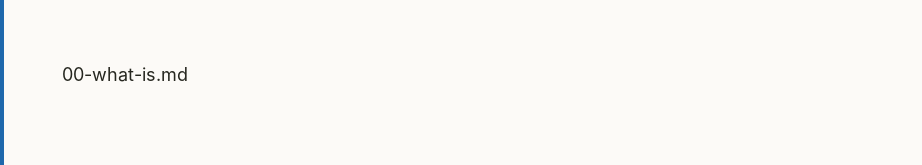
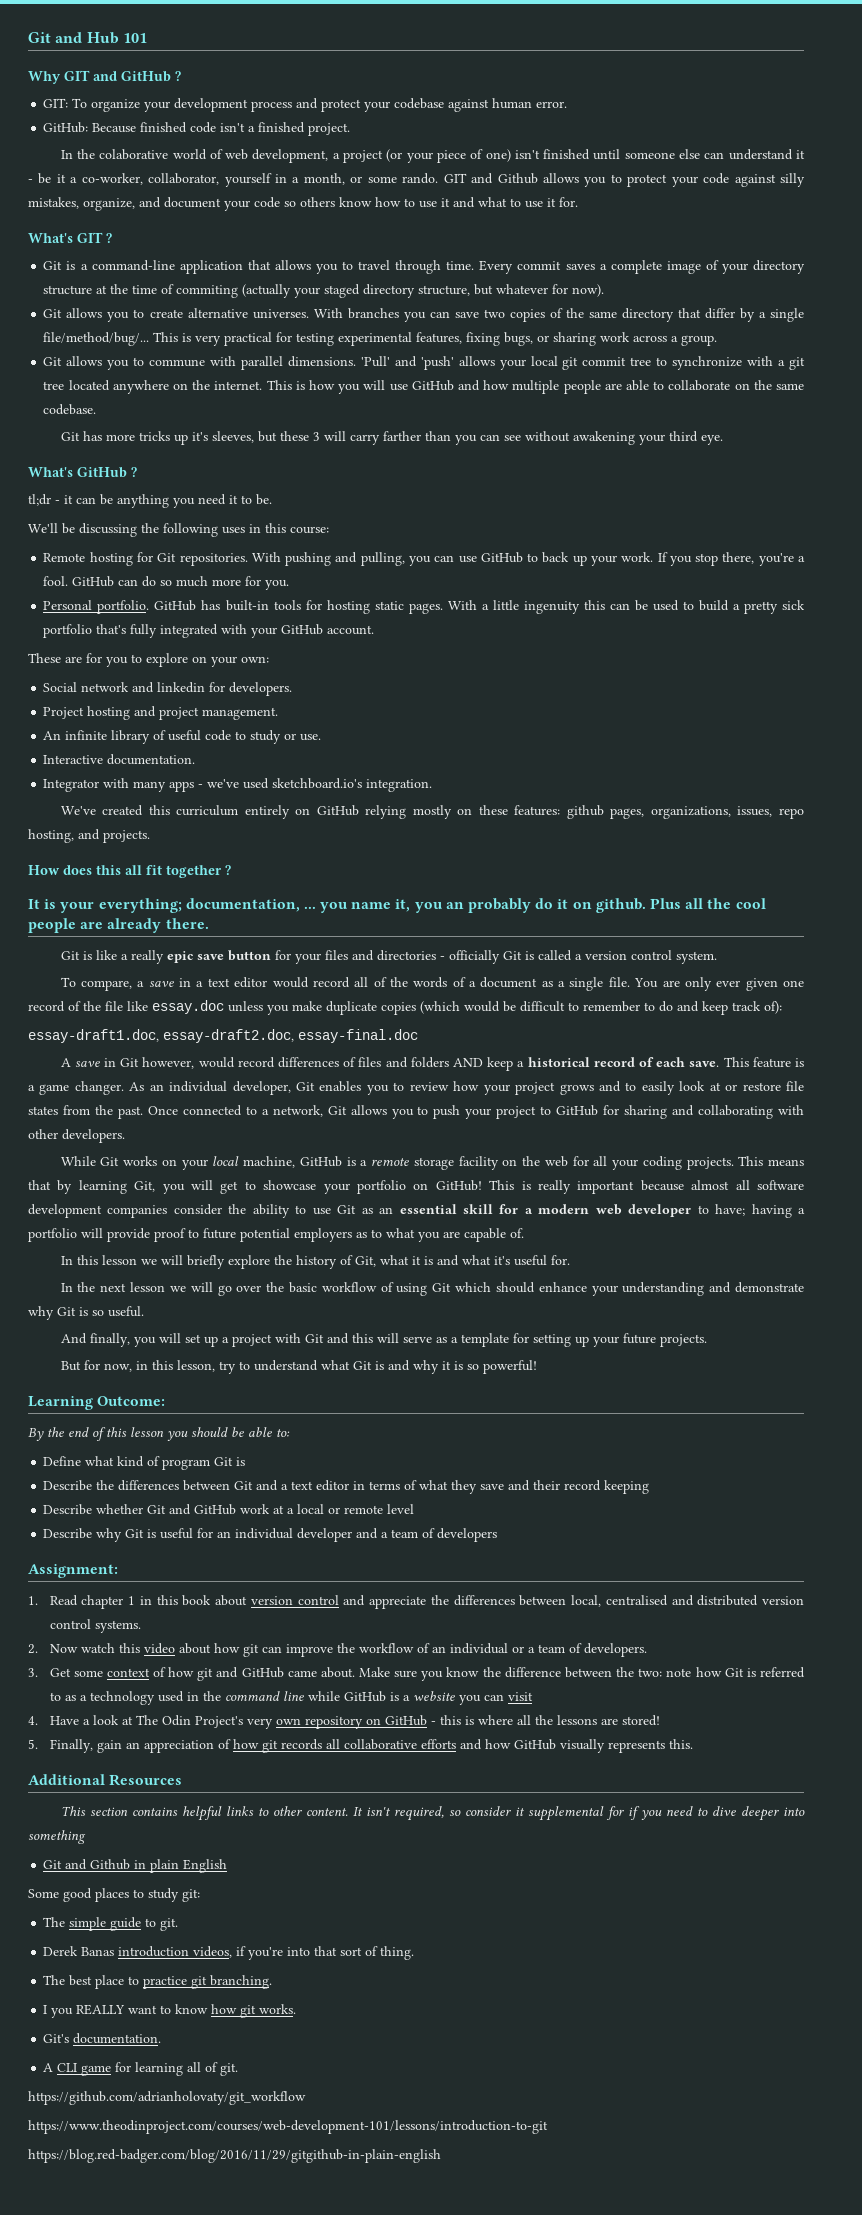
[62,67,188,82] 00-what-is.md -> [28,32,147,44] [28,70,181,84] [43,98,568,112] [43,122,351,136] [60,149,806,163] [28,173,805,187] [28,197,578,211] [28,232,112,243] [43,260,806,274] [43,284,605,298] [43,308,804,322] [43,332,718,346] [43,356,805,370] [43,380,805,394] [43,404,97,415] [60,431,723,445] [28,467,137,478] [28,494,272,508] [28,523,329,537] [43,552,806,566] [43,576,290,590] [43,600,805,614] [43,624,375,638] [28,653,269,667] [43,682,293,696] [43,706,279,720] [43,730,322,744] [43,754,196,765] [43,778,433,792] [60,805,805,819] [28,829,150,843] [28,865,231,878] [28,898,766,913] [28,918,209,933] [60,950,717,964] [60,977,804,991] [28,1000,782,1015] [28,1029,418,1043] [60,1057,805,1071] [28,1081,804,1095] [28,1105,805,1119] [28,1129,125,1143] [60,1156,804,1170] [28,1180,804,1194] [28,1204,806,1218] [28,1228,524,1242] [60,1255,570,1269] [60,1282,805,1296] [28,1306,144,1320] [60,1333,707,1347] [60,1360,537,1374] [28,1396,166,1410] [28,1427,290,1441] [43,1456,246,1470] [43,1480,650,1494] [43,1504,415,1515] [43,1528,498,1542] [28,1564,118,1578] [28,1595,804,1609] [49,1619,141,1633] [28,1643,647,1657] [28,1667,806,1681] [49,1691,533,1705] [28,1715,660,1729] [28,1739,693,1753] [28,1774,183,1786] [60,1806,805,1821] [28,1830,86,1844] [43,1859,228,1873] [28,1888,200,1902] [43,1917,179,1931] [43,1946,415,1960] [43,1975,273,1989] [43,2004,297,2018] [43,2033,162,2044] [43,2062,239,2076] [28,2091,306,2105] [28,2120,548,2134] [28,2149,441,2163] Git and Hub 101 // Why GIT and GitHub ? // GIT: To organize your development process and protect your codebase against human error. // GitHub: Because finished code isn't a finished project. // In the colaborative world of web development, a project (or your piece of one) isn't finished until someone else can understand it - be it a co-worker, collaborator, yourself in a month, or some rando. GIT and Github allows you to protect your code against silly mistakes, organize, and document your code so others know how to use it and what to use it for. // What's GIT ? // Git is a command-line application that allows you to travel through time. Every commit saves a complete image of your directory structure at the time of commiting (actually your staged directory structure, but whatever for now). // Git allows you to create alternative universes. With branches you can save two copies of the same directory that differ by a single file/method/bug/... This is very practical for testing experimental features, fixing bugs, or sharing work across a group. // Git allows you to commune with parallel dimensions. 'Pull' and 'push' allows your local git commit tree to synchronize with a git tree located anywhere on the internet. This is how you will use GitHub and how multiple people are able to collaborate on the same codebase. // Git has more tricks up it's sleeves, but these 3 will carry farther than you can see without awakening your third eye. // What's GitHub ? // tl;dr - it can be anything you need it to be. // We'll be discussing the following uses in this course: // Remote hosting for Git repositories. With pushing and pulling, you can use GitHub to back up your work. If you stop there, you're a fool. GitHub can do so much more for you. // Personal portfolio. GitHub has built-in tools for hosting static pages. With a little ingenuity this can be used to build a pretty sick portfolio that's fully integrated with your GitHub account. // These are for you to explore on your own: // Social network and linkedin for developers. // Project hosting and project management. // An infinite library of useful code to study or use. // Interactive documentation. // Integrator with many apps - we've used sketchboard.io's integration. // We've created this curriculum entirely on GitHub relying mostly on these features: github pages, organizations, issues, repo hosting, and projects. // How does this all fit together ? // It is your everything; documentation, ... you name it, you an probably do it on github. Plus all the cool people are already there. // Git is like a really epic save button for your files and directories - officially Git is called a version control system. // To compare, a save in a text editor would record all of the words of a document as a single file. You are only ever given one record of the file like essay.doc unless you make duplicate copies (which would be difficult to remember to do and keep track of): // essay-draft1.doc, essay-draft2.doc, essay-final.doc // A save in Git however, would record differences of files and folders AND keep a historical record of each save. This feature is a game changer. As an individual developer, Git enables you to review how your project grows and to easily look at or restore file states from the past. Once connected to a network, Git allows you to push your project to GitHub for sharing and collaborating with other developers. // While Git works on your local machine, GitHub is a remote storage facility on the web for all your coding projects. This means that by learning Git, you will get to showcase your portfolio on GitHub! This is really important because almost all software development companies consider the ability to use Git as an essential skill for a modern web developer to have; having a portfolio will provide proof to future potential employers as to what you are capable of. // In this lesson we will briefly explore the history of Git, what it is and what it's useful for. // In the next lesson we will go over the basic workflow of using Git which should enhance your understanding and demonstrate why Git is so useful. // And finally, you will set up a project with Git and this will serve as a template for setting up your future projects. // But for now, in this lesson, try to understand what Git is and why it is so powerful! // Learning Outcome: // By the end of this lesson you should be able to: // Define what kind of program Git is // Describe the differences between Git and a text editor in terms of what they save and their record keeping // Describe whether Git and GitHub work at a local or remote level // Describe why Git is useful for an individual developer and a team of developers // Assignment: // 1. Read chapter 1 in this book about version control and appreciate the differences between local, centralised and distributed version control systems. // 2. Now watch this video about how git can improve the workflow of an individual or a team of developers. // 3. Get some context of how git and GitHub came about. Make sure you know the difference between the two: note how Git is referred to as a technology used in the command line while GitHub is a website you can visit // 4. Have a look at The Odin Project's very own repository on GitHub - this is where all the lessons are stored! // 5. Finally, gain an appreciation of how git records all collaborative efforts and how GitHub visually represents this. // Additional Resources // This section contains helpful links to other content. It isn't required, so consider it supplemental for if you need to dive deeper into something // Git and Github in plain English // Some good places to study git: // The simple guide to git. // Derek Banas introduction videos, if you're into that sort of thing. // The best place to practice git branching. // I you REALLY want to know how git works. // Git's documentation. // A CLI game for learning all of git. // https://github.com/adrianholovaty/git_workflow // https://www.theodinproject.com/courses/web-development-101/lessons/introduction-to-git // https://blog.red-badger.com/blog/2016/11/29/gitgithub-in-plain-english

